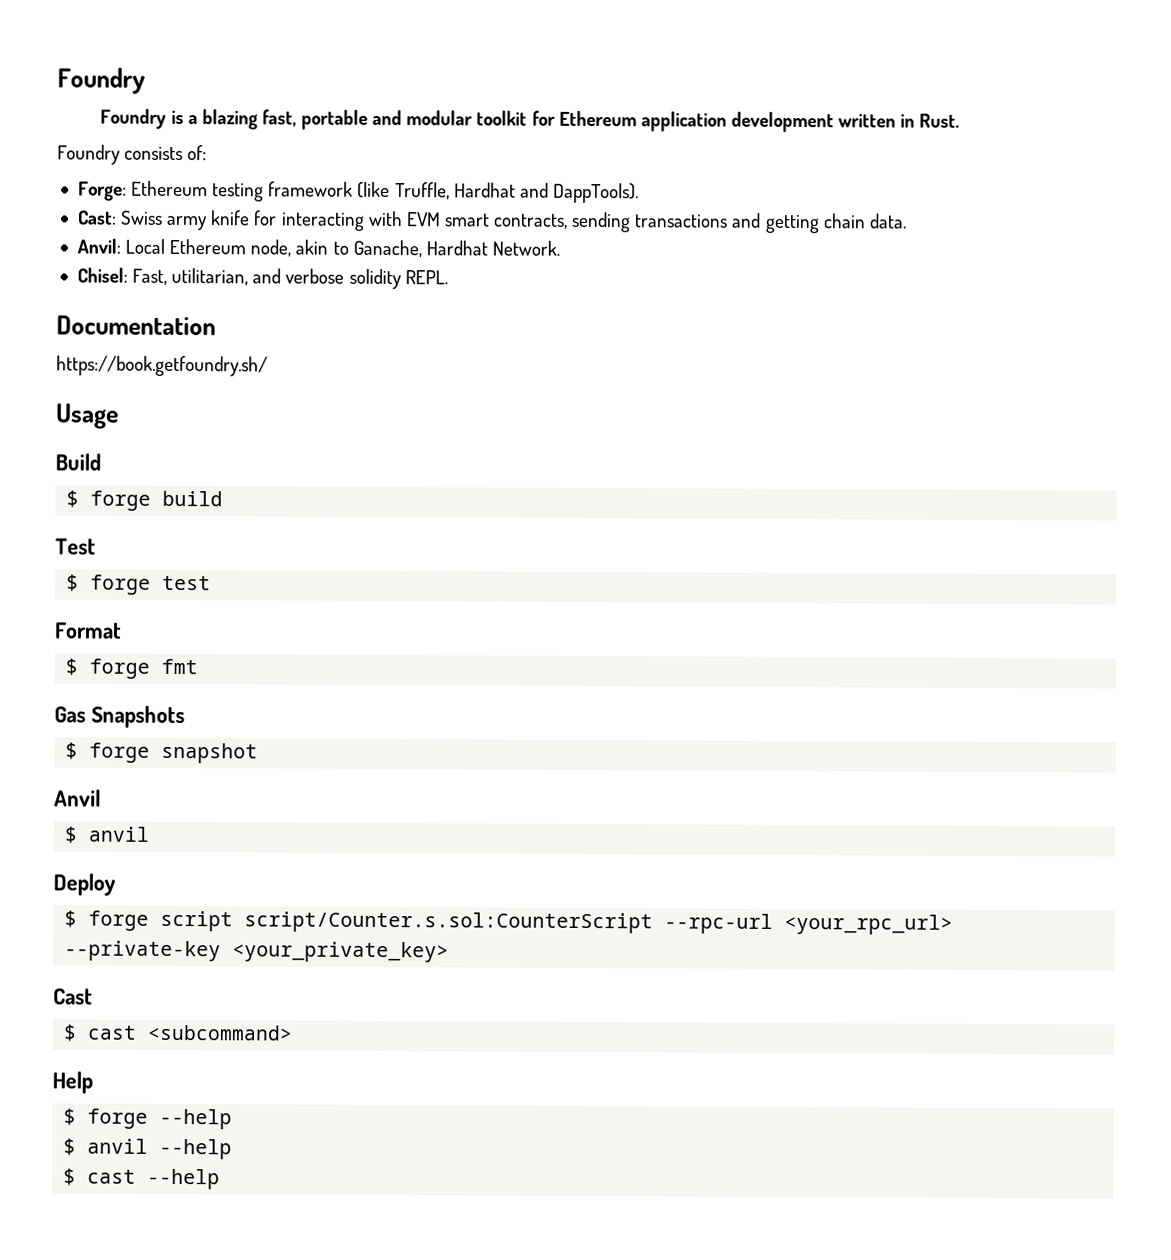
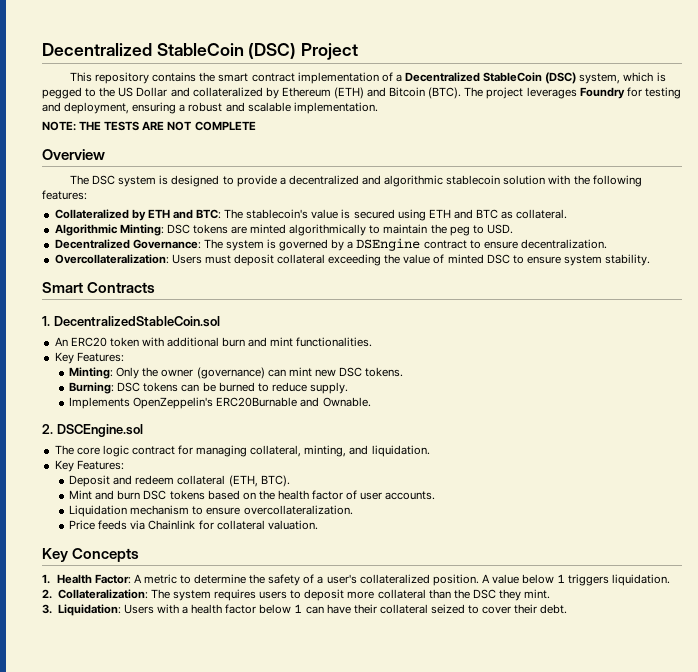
[57,67,145,94] [100,108,961,133] [57,144,208,165] [77,180,639,204] [76,210,907,234] [76,238,560,258] [76,267,448,290] [56,315,216,336] [56,355,268,377] [55,403,119,429] [55,453,101,471] [66,490,224,511] [55,538,96,555] [66,574,212,595] [54,622,122,639] [65,658,199,679] [54,705,185,729] [65,742,259,764] [54,789,101,807] [64,826,151,844] [53,873,116,896] [64,910,954,935] [64,940,450,963] [53,988,93,1005] [63,1024,294,1042] [52,1071,93,1094] [63,1108,233,1130] [63,1138,233,1160] [63,1168,221,1190] Foundry // Foundry is a blazing fast, portable and modular toolkit for Ethereum application development written in Rust. // Foundry consists of: // Forge: Ethereum testing framework (like Truffle, Hardhat and DappTools). // Cast: Swiss army knife for interacting with EVM smart contracts, sending transactions and getting chain data. // Anvil: Local Ethereum node, akin to Ganache, Hardhat Network. // Chisel: Fast, utilitarian, and verbose solidity REPL. // Documentation // https://book.getfoundry.sh/ // Usage // Build // $ forge build // Test // $ forge test // Format // $ forge fmt // Gas Snapshots // $ forge snapshot // Anvil // $ anvil // Deploy // $ forge script script/Counter.s.sol:CounterScript --rpc-url <your_rpc_url> --private-key <your_private_key> // Cast // $ cast <subcommand> // Help // $ forge --help // $ anvil --help // $ cast --help -> [42,43,359,60] [70,72,666,84] [42,87,681,99] [42,102,378,114] [42,121,256,131] [42,149,105,160] [70,175,642,187] [42,190,87,200] [54,209,568,221] [54,224,513,236] [54,238,607,251] [54,254,651,266] [42,282,156,293] [42,316,220,327] [54,337,373,347] [54,352,124,364] [69,367,404,379] [69,382,349,394] [69,397,371,409] [42,424,143,437] [54,445,430,457] [54,460,124,472] [69,475,290,487] [69,490,436,500] [69,505,353,517] [69,520,318,530] [42,548,140,562] [42,574,671,586] [42,589,551,601] [42,604,568,616] Decentralized StableCoin (DSC) Project // This repository contains the smart contract implementation of a Decentralized StableCoin (DSC) system, which is pegged to the US Dollar and collateralized by Ethereum (ETH) and Bitcoin (BTC). The project leverages Foundry for testing and deployment, ensuring a robust and scalable implementation. // NOTE: THE TESTS ARE NOT COMPLETE // Overview // The DSC system is designed to provide a decentralized and algorithmic stablecoin solution with the following features: // Collateralized by ETH and BTC: The stablecoin's value is secured using ETH and BTC as collateral. // Algorithmic Minting: DSC tokens are minted algorithmically to maintain the peg to USD. // Decentralized Governance: The system is governed by a DSEngine contract to ensure decentralization. // Overcollateralization: Users must deposit collateral exceeding the value of minted DSC to ensure system stability. // Smart Contracts // 1. DecentralizedStableCoin.sol // An ERC20 token with additional burn and mint functionalities. // Key Features: // Minting: Only the owner (governance) can mint new DSC tokens. // Burning: DSC tokens can be burned to reduce supply. // Implements OpenZeppelin's ERC20Burnable and Ownable. // 2. DSCEngine.sol // The core logic contract for managing collateral, minting, and liquidation. // Key Features: // Deposit and redeem collateral (ETH, BTC). // Mint and burn DSC tokens based on the health factor of user accounts. // Liquidation mechanism to ensure overcollateralization. // Price feeds via Chainlink for collateral valuation. // Key Concepts // 1. Health Factor: A metric to determine the safety of a user's collateralized position. A value below 1 triggers liquidation. // 2. Collateralization: The system requires users to deposit more collateral than the DSC they mint. // 3. Liquidation: Users with a health factor below 1 can have their collateral seized to cover their debt.

